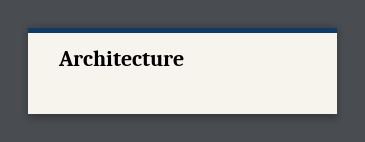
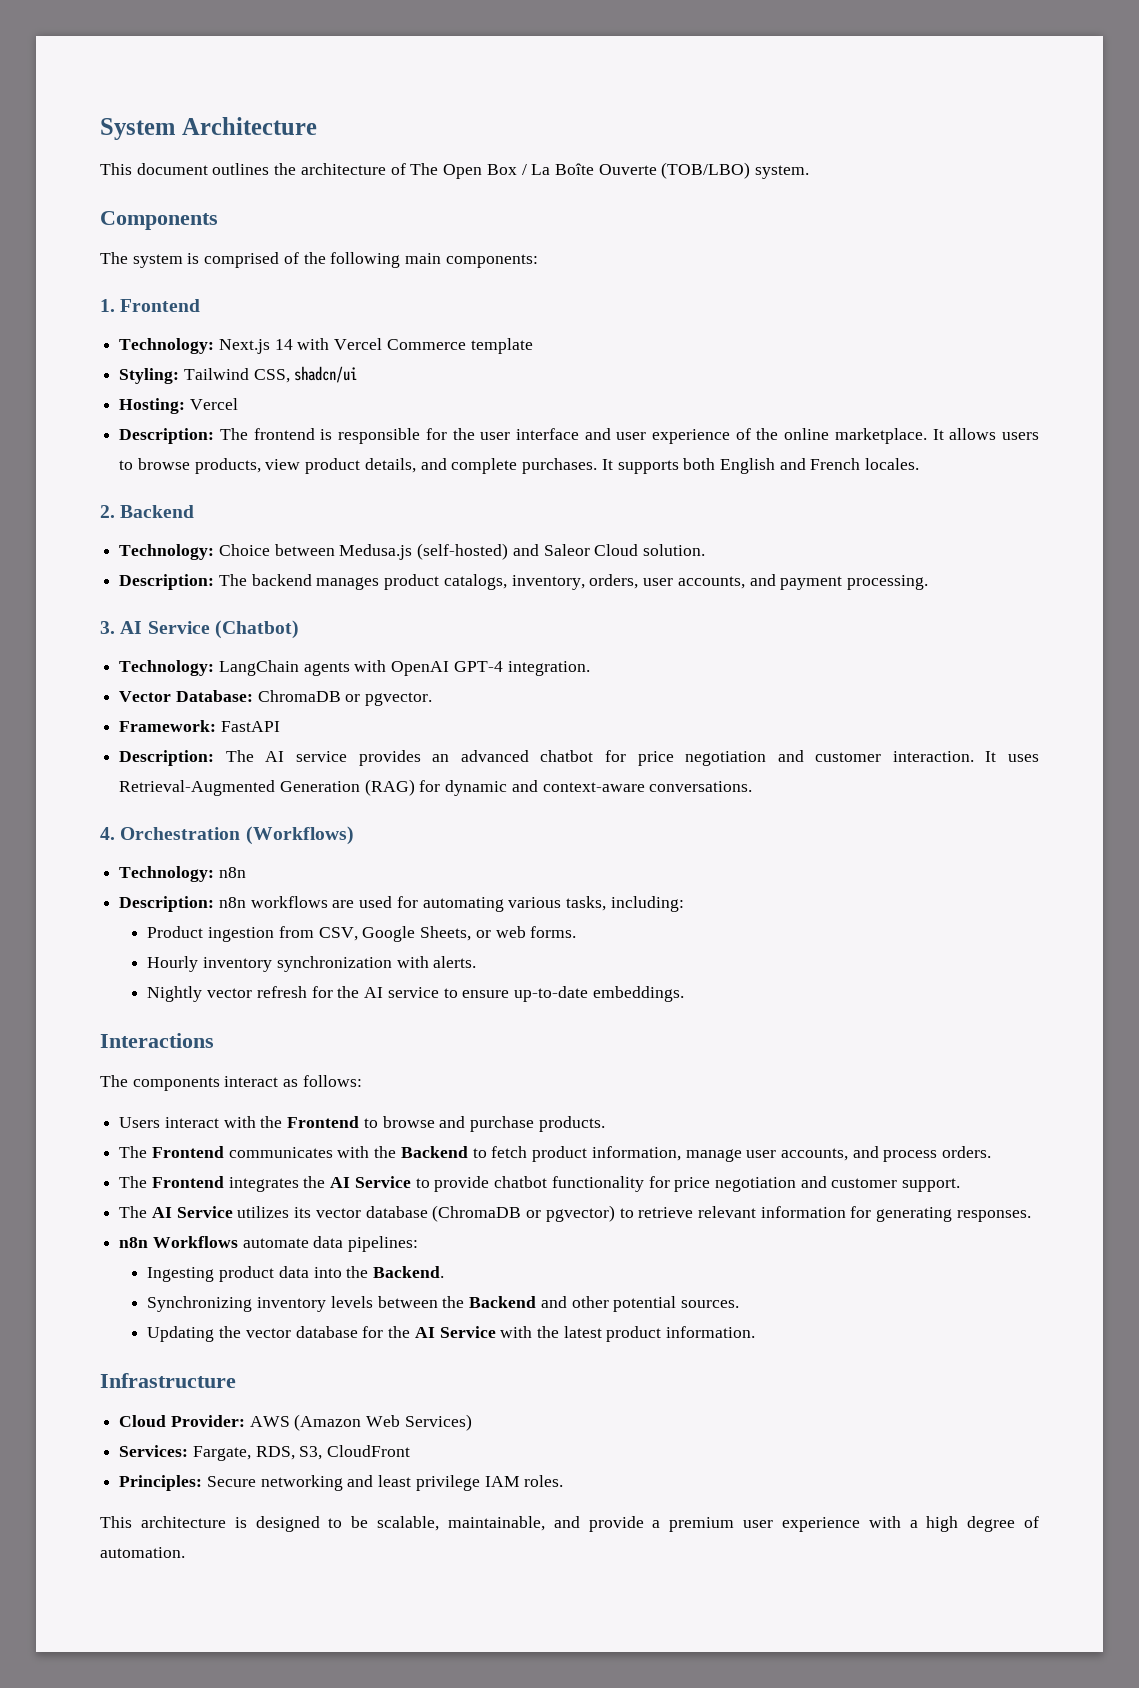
(58, 58) none -> [100,118,175,140] System
(184, 58) none -> [100,162,810,179] [100,211,218,230] [100,252,538,268] [100,299,201,312] [119,338,533,354] [119,366,358,384] [119,398,238,414] [119,428,1040,444] [119,458,920,474] [100,505,195,518] [119,543,706,560] [119,574,928,590] [100,620,299,639] [119,660,590,676] [119,690,433,706] [119,720,280,732] [119,750,1039,766] [119,779,753,796] [100,826,354,845] [119,866,246,882] [119,896,684,912] [147,926,577,942] [147,956,477,972] [147,986,684,1002] [100,1033,214,1048] [100,1075,362,1091] [119,1116,605,1132] [119,1146,992,1162] [119,1176,961,1192] [119,1205,1031,1222] [119,1236,419,1252] [147,1266,445,1282] [147,1296,739,1312] [147,1326,756,1342] [100,1373,236,1388] [119,1414,472,1431] [119,1445,411,1461] [119,1475,564,1491] [100,1516,1040,1532] [100,1547,185,1558] // This document outlines the architecture of The Open Box / La Boîte Ouverte (TOB/LBO) system. // Components // The system is comprised of the following main components: // 1. Frontend // Technology: Next.js 14 with Vercel Commerce template // Styling: Tailwind CSS, shadcn/ui // Hosting: Vercel // Description: The frontend is responsible for the user interface and user experience of the online marketplace. It allows users to browse products, view product details, and complete purchases. It supports both English and French locales. // 2. Backend // Technology: Choice between Medusa.js (self-hosted) and Saleor Cloud solution. // Description: The backend manages product catalogs, inventory, orders, user accounts, and payment processing. // 3. AI Service (Chatbot) // Technology: LangChain agents with OpenAI GPT-4 integration. // Vector Database: ChromaDB or pgvector. // Framework: FastAPI // Description: The AI service provides an advanced chatbot for price negotiation and customer interaction. It uses Retrieval-Augmented Generation (RAG) for dynamic and context-aware conversations. // 4. Orchestration (Workflows) // Technology: n8n // Description: n8n workflows are used for automating various tasks, including: // Product ingestion from CSV, Google Sheets, or web forms. // Hourly inventory synchronization with alerts. // Nightly vector refresh for the AI service to ensure up-to-date embeddings. // Interactions // The components interact as follows: // Users interact with the Frontend to browse and purchase products. // The Frontend communicates with the Backend to fetch product information, manage user accounts, and process orders. // The Frontend integrates the AI Service to provide chatbot functionality for price negotiation and customer support. // The AI Service utilizes its vector database (ChromaDB or pgvector) to retrieve relevant information for generating responses. // n8n Workflows automate data pipelines: // Ingesting product data into the Backend. // Synchronizing inventory levels between the Backend and other potential sources. // Updating the vector database for the AI Service with the latest product information. // Infrastructure // Cloud Provider: AWS (Amazon Web Services) // Services: Fargate, RDS, S3, CloudFront // Principles: Secure networking and least privilege IAM roles. // This architecture is designed to be scalable, maintainable, and provide a premium user experience with a high degree of automation.

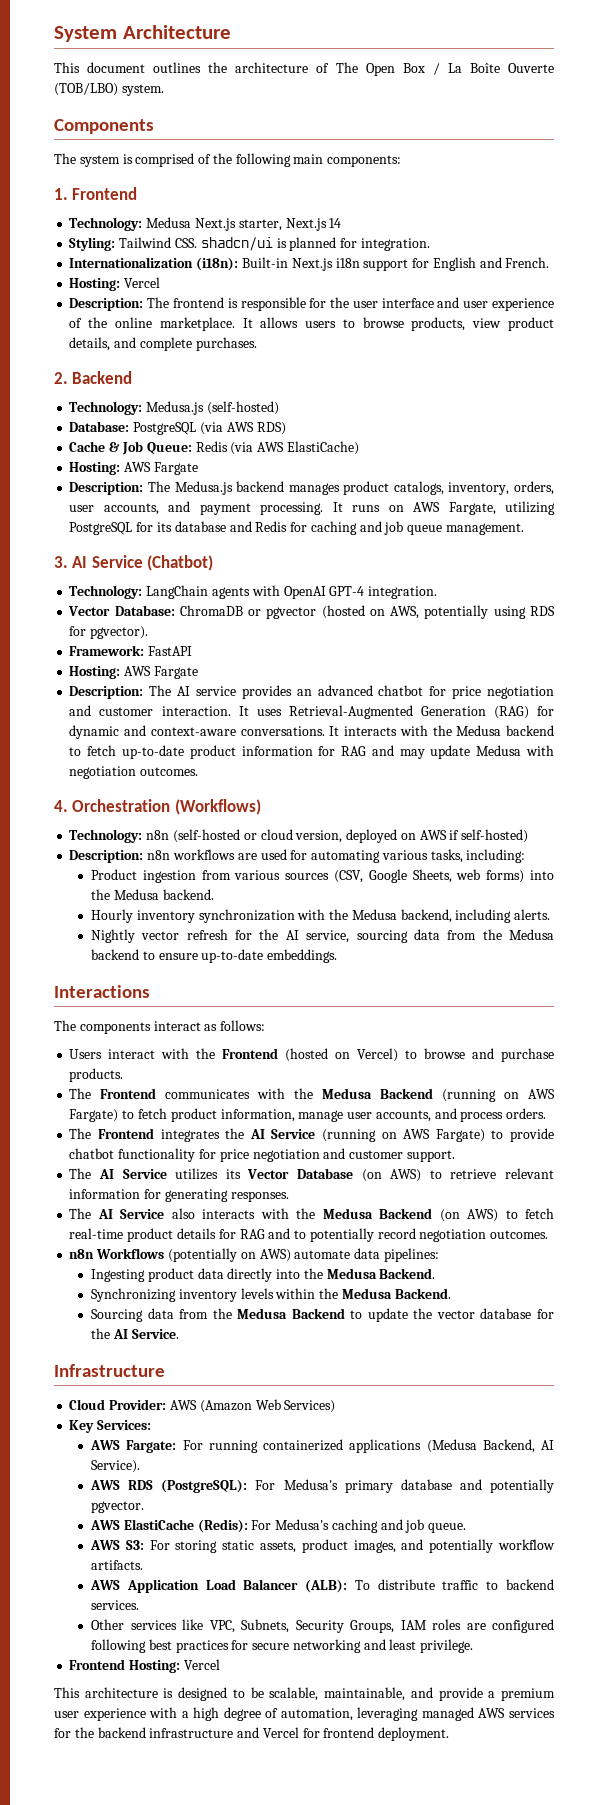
(215, 346) none -> [146,217,282,231] Medusa Next.js starter,
[297,338,533,354] with Vercel Commerce template -> (342, 223) none
[253,369,290,383] CSS, -> [174,238,197,248] CSS.
(358, 374) none -> [276,237,430,251] [69,257,550,271] is planned for integration. // Internationalization (i18n): Built-in Next.js i18n support for English and French.
[601,458,920,474] It supports both English and French locales. -> (257, 344) none
[218,544,335,556] Choice between -> (143, 408) none
[512,544,706,556] [119,574,247,590] and Saleor Cloud solution. // Description: The -> [69,421,286,435] [69,441,359,455] [69,462,198,475] [69,481,233,495] // Database: PostgreSQL (via AWS RDS) // Cache & Job Queue: Redis (via AWS ElastiCache) // Hosting: AWS Fargate // Description: The Medusa.js
(928, 582) none -> [332,501,555,515] [69,521,524,535] It runs on AWS Fargate, utilizing PostgreSQL for its database and Redis for caching and job queue management.
[365,692,433,706] pgvector. -> [266,605,555,619] [69,626,149,639] pgvector (hosted on AWS, potentially using RDS for pgvector).
(280, 726) none -> [69,666,198,679] // Hosting: AWS Fargate
(753, 786) none -> [329,725,555,736] [69,745,554,759] [69,766,199,779] It interacts with the Medusa backend to fetch up-to-date product information for RAG and may update Medusa with negotiation outcomes.
(246, 872) none -> [172,829,529,843] (self-hosted or cloud version, deployed on AWS if self-hosted)
[318,926,577,942] CSV, Google Sheets, or web forms. -> [234,869,554,883] [91,889,214,900] various sources (CSV, Google Sheets, web forms) into the Medusa backend.
(429, 962) none -> [329,909,512,923] the Medusa backend, including
[387,987,439,998] service -> [306,929,554,943] [91,949,140,960] service, sourcing data from the Medusa backend
(360, 1122) none -> [285,1048,399,1062] (hosted on Vercel)
[400,1146,468,1158] Backend -> [322,1088,556,1102] [69,1109,119,1122] Medusa Backend (running on AWS Fargate)
(411, 1182) none -> [322,1129,485,1142] (running on AWS Fargate)
[315,1205,615,1222] vector database (ChromaDB or pgvector) -> [247,1168,422,1182] Vector Database (on AWS)
(1031, 1216) none -> [69,1208,554,1222] [69,1228,549,1242] // The AI Service also interacts with the Medusa Backend (on AWS) to fetch real-time product details for RAG and to potentially record negotiation outcomes.
(238, 1242) none -> [167,1248,291,1262] (potentially on AWS)
[313,1266,369,1278] into the -> [227,1268,377,1282] directly into the Medusa
[377,1296,739,1312] [147,1326,215,1342] between the Backend and other potential sources. // Updating -> [275,1288,451,1299] [91,1308,408,1322] within the Medusa Backend. // Sourcing data from the Medusa Backend to update
[439,1326,756,1342] Service with the latest product information. -> [131,1329,179,1339] Service.
(472, 1422) none -> [69,1420,95,1433] Key
[192,1445,411,1461] [119,1475,564,1491] Fargate, RDS, S3, CloudFront // Principles: Secure networking and least privilege IAM roles. -> [90,1439,554,1453] [91,1460,141,1473] [90,1479,554,1493] [91,1501,145,1513] [90,1519,467,1533] [90,1539,555,1553] [91,1560,144,1570] [90,1579,555,1593] [91,1600,140,1610] [91,1619,554,1633] [91,1639,474,1653] [69,1659,220,1673] // AWS Fargate: For running containerized applications (Medusa Backend, AI Service). // AWS RDS (PostgreSQL): For Medusa's primary database and potentially pgvector. // AWS ElastiCache (Redis): For Medusa's caching and job queue. // AWS S3: For storing static assets, product images, and potentially workflow artifacts. // AWS Application Load Balancer (ALB): To distribute traffic to backend services. // Other services like VPC, Subnets, Security Groups, IAM roles are configured following best practices for secure networking and least privilege. // Frontend Hosting: Vercel
[100,1547,185,1558] automation. -> [280,1707,555,1721] [54,1727,450,1741] automation, leveraging managed AWS services for the backend infrastructure and Vercel for frontend deployment.

